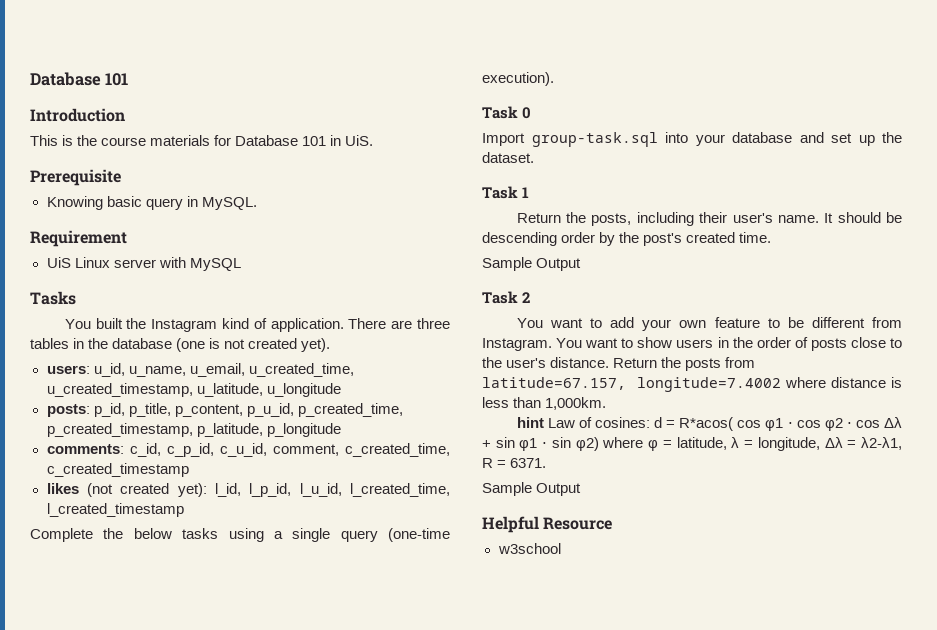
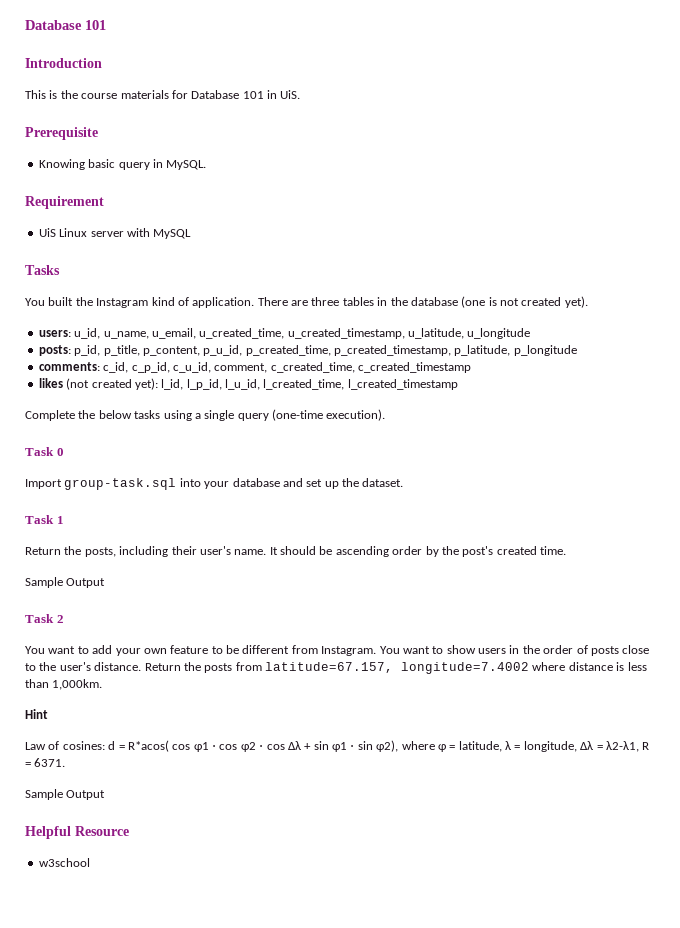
[482,232,557,246] descending -> [335,546,389,557] ascending
[516,417,544,428] hint -> [25,709,48,719] Hint //
[575,437,599,451] φ2) -> [376,740,399,752] φ2),

